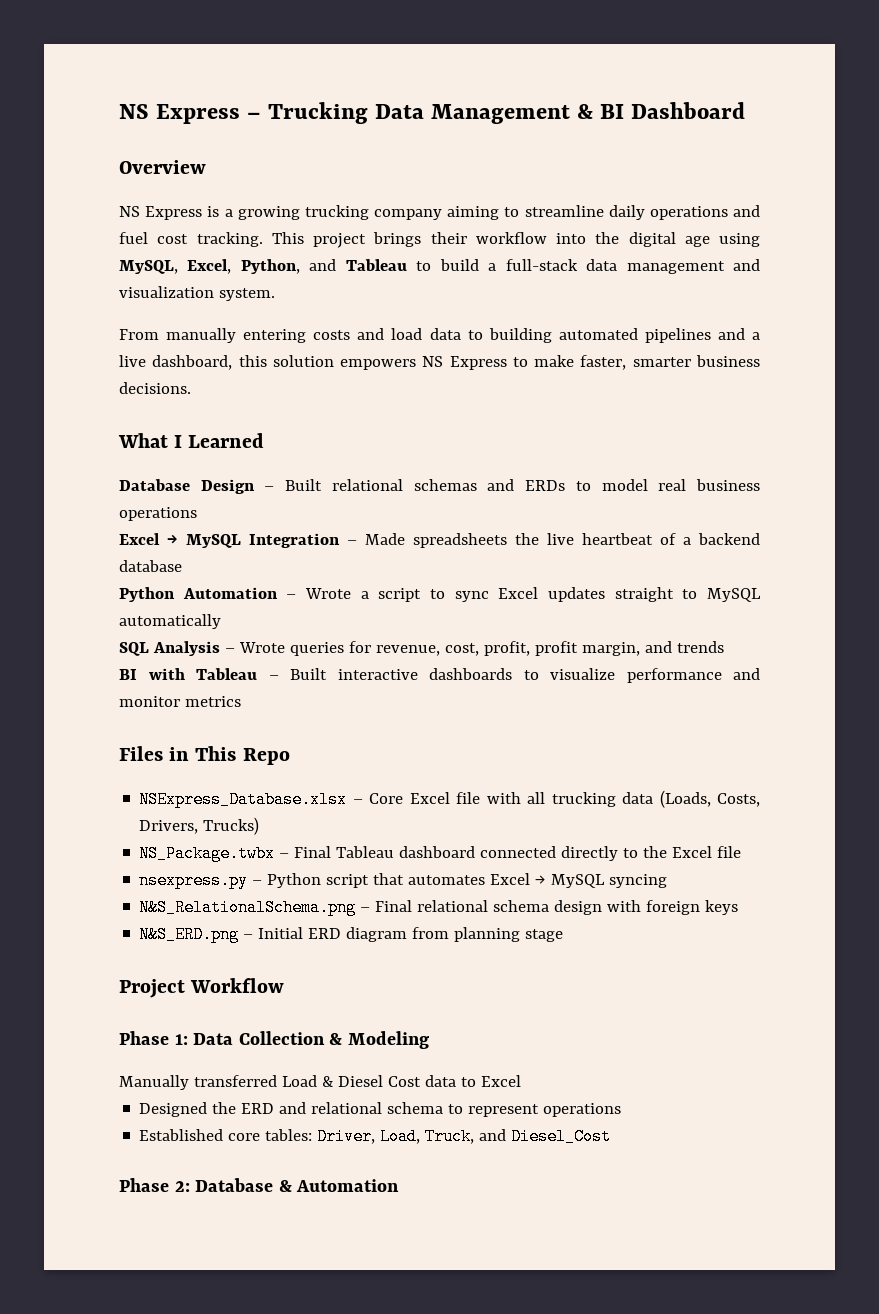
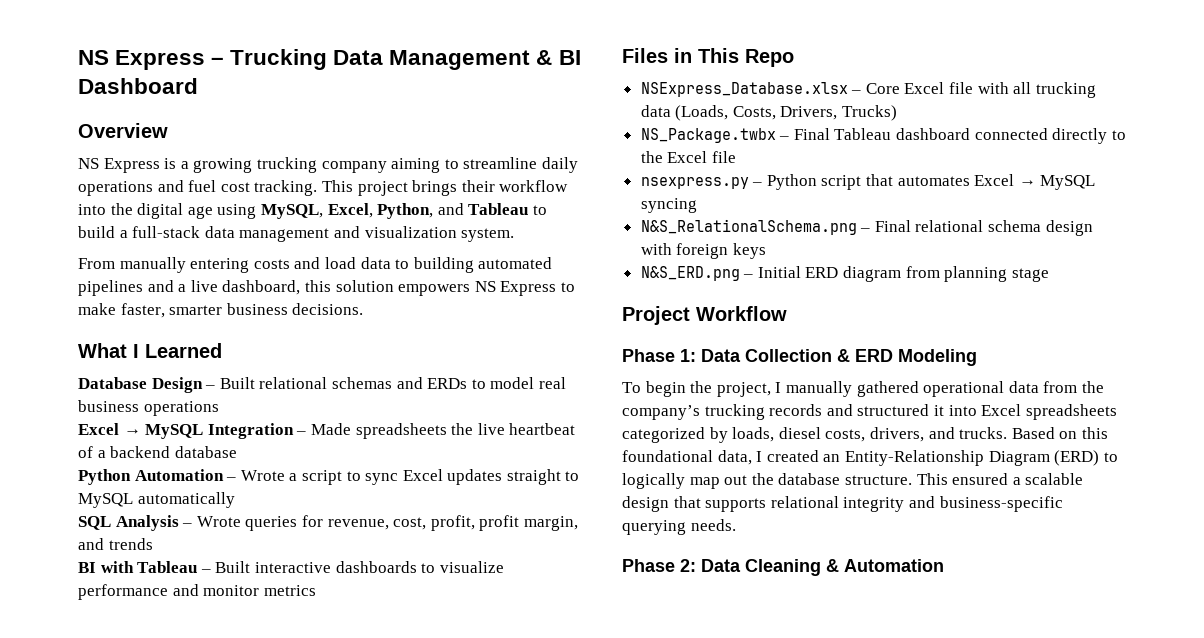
(343, 1039) none -> [855,349,893,362] ERD
[119,1075,521,1090] [139,1102,622,1117] [139,1128,612,1145] Manually transferred Load & Diesel Cost data to Excel // Designed the ERD and relational schema to represent operations // Established core tables: Driver, Load, Truck, and Diesel_Cost -> [622,381,1104,397] [622,404,1117,420] [622,427,1108,443] [622,450,1118,466] [622,473,1084,489] [622,496,1063,512] [622,519,736,535] To begin the project, I manually gathered operational data from the company’s trucking records and structured it into Excel spreadsheets categorized by loads, diesel costs, drivers, and trucks. Based on this foundational data, I created an Entity-Relationship Diagram (ERD) to logically map out the database structure. This ensured a scalable design that supports relational integrity and business-specific querying needs.
[195,1178,274,1192] Database -> [701,559,821,576] Data Cleaning

